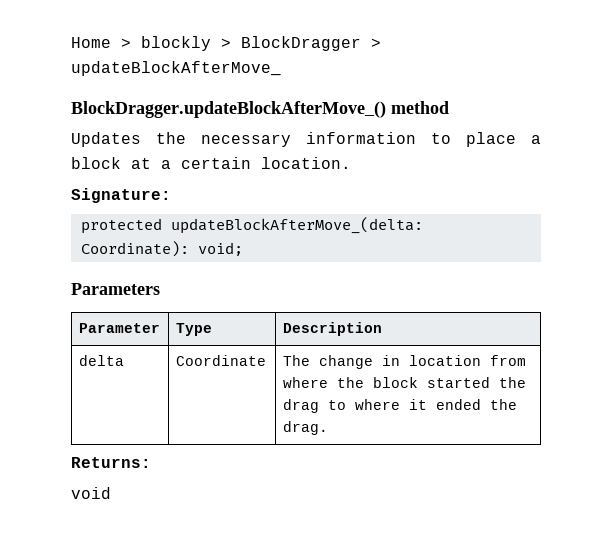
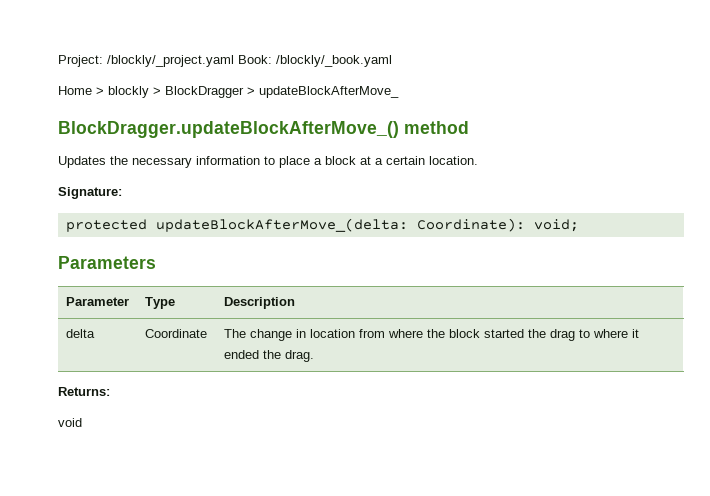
(71, 42) none -> [58,55,392,67] Project: /blockly/_project.yaml Book: /blockly/_book.yaml //

